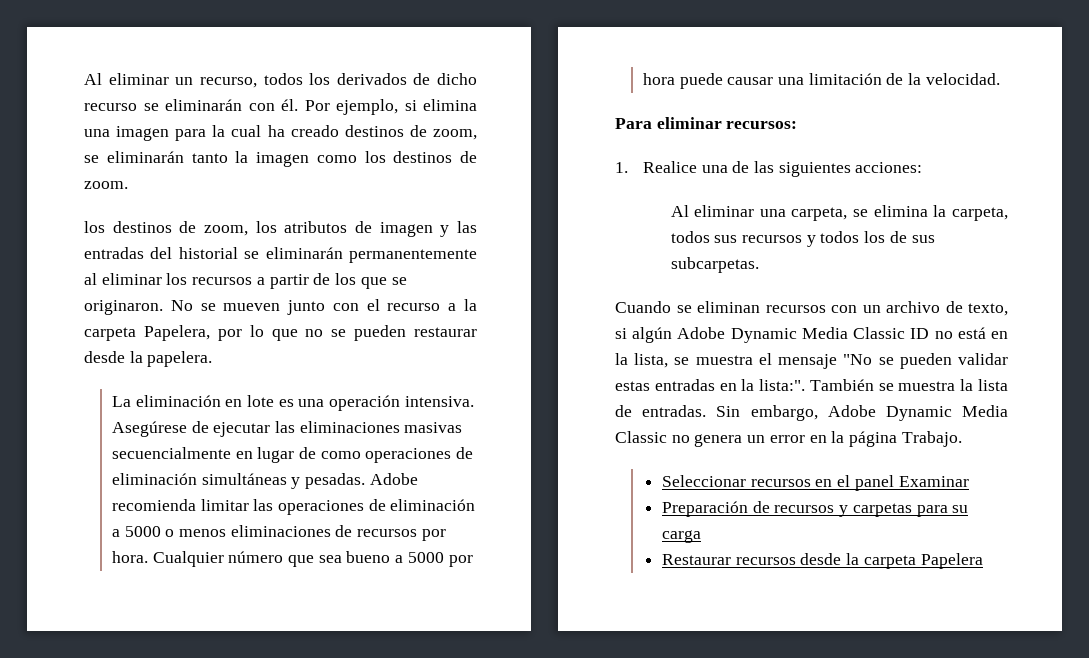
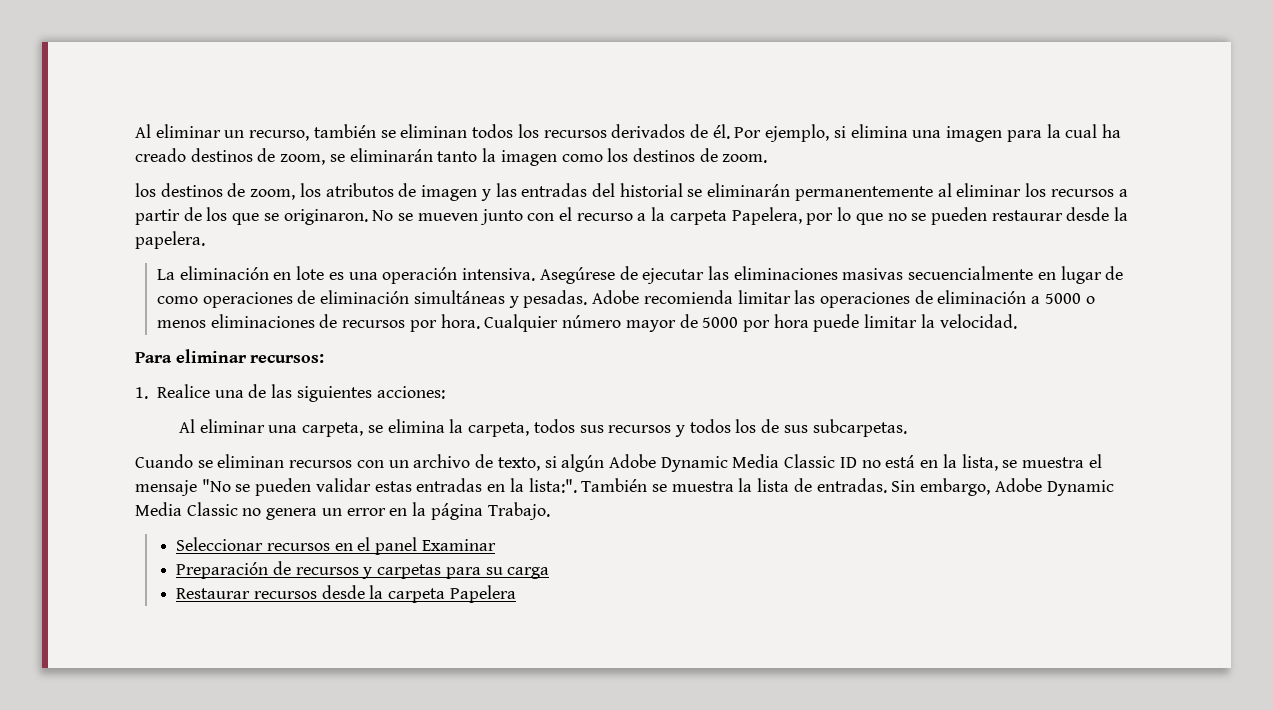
[263,73,331,85] todos los -> [313,124,607,138] también se eliminan todos los recursos
[437,73,477,85] [84,99,275,111] dicho recurso se eliminarán con -> (708, 131) none
[287,551,473,567] [642,73,904,89] que sea bueno a 5000 por hora puede causar una limitación de -> [625,314,918,332] mayor de 5000 por hora puede limitar

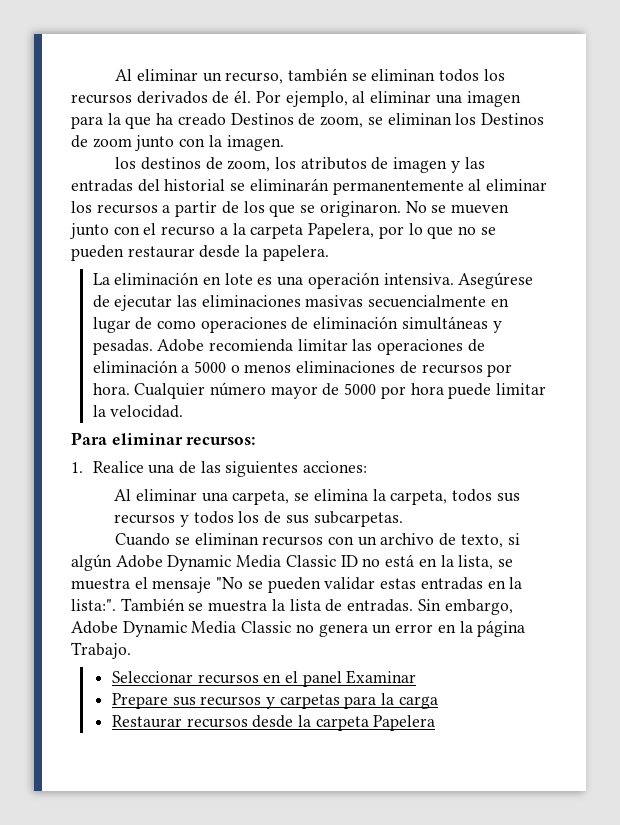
[833,124,908,138] si elimina -> [352,91,432,103] al eliminar
[1065,124,1098,138] cual -> [125,116,152,129] que
[190,148,253,162] destinos -> [230,113,294,125] Destinos
[349,148,768,166] eliminarán tanto la imagen como los destinos de zoom. -> [387,113,544,125] [71,135,284,151] eliminan los Destinos de zoom junto con la imagen.
[176,561,291,579] Preparación de -> [111,693,196,709] Prepare sus
[485,567,503,575] su -> [381,693,395,705] la

